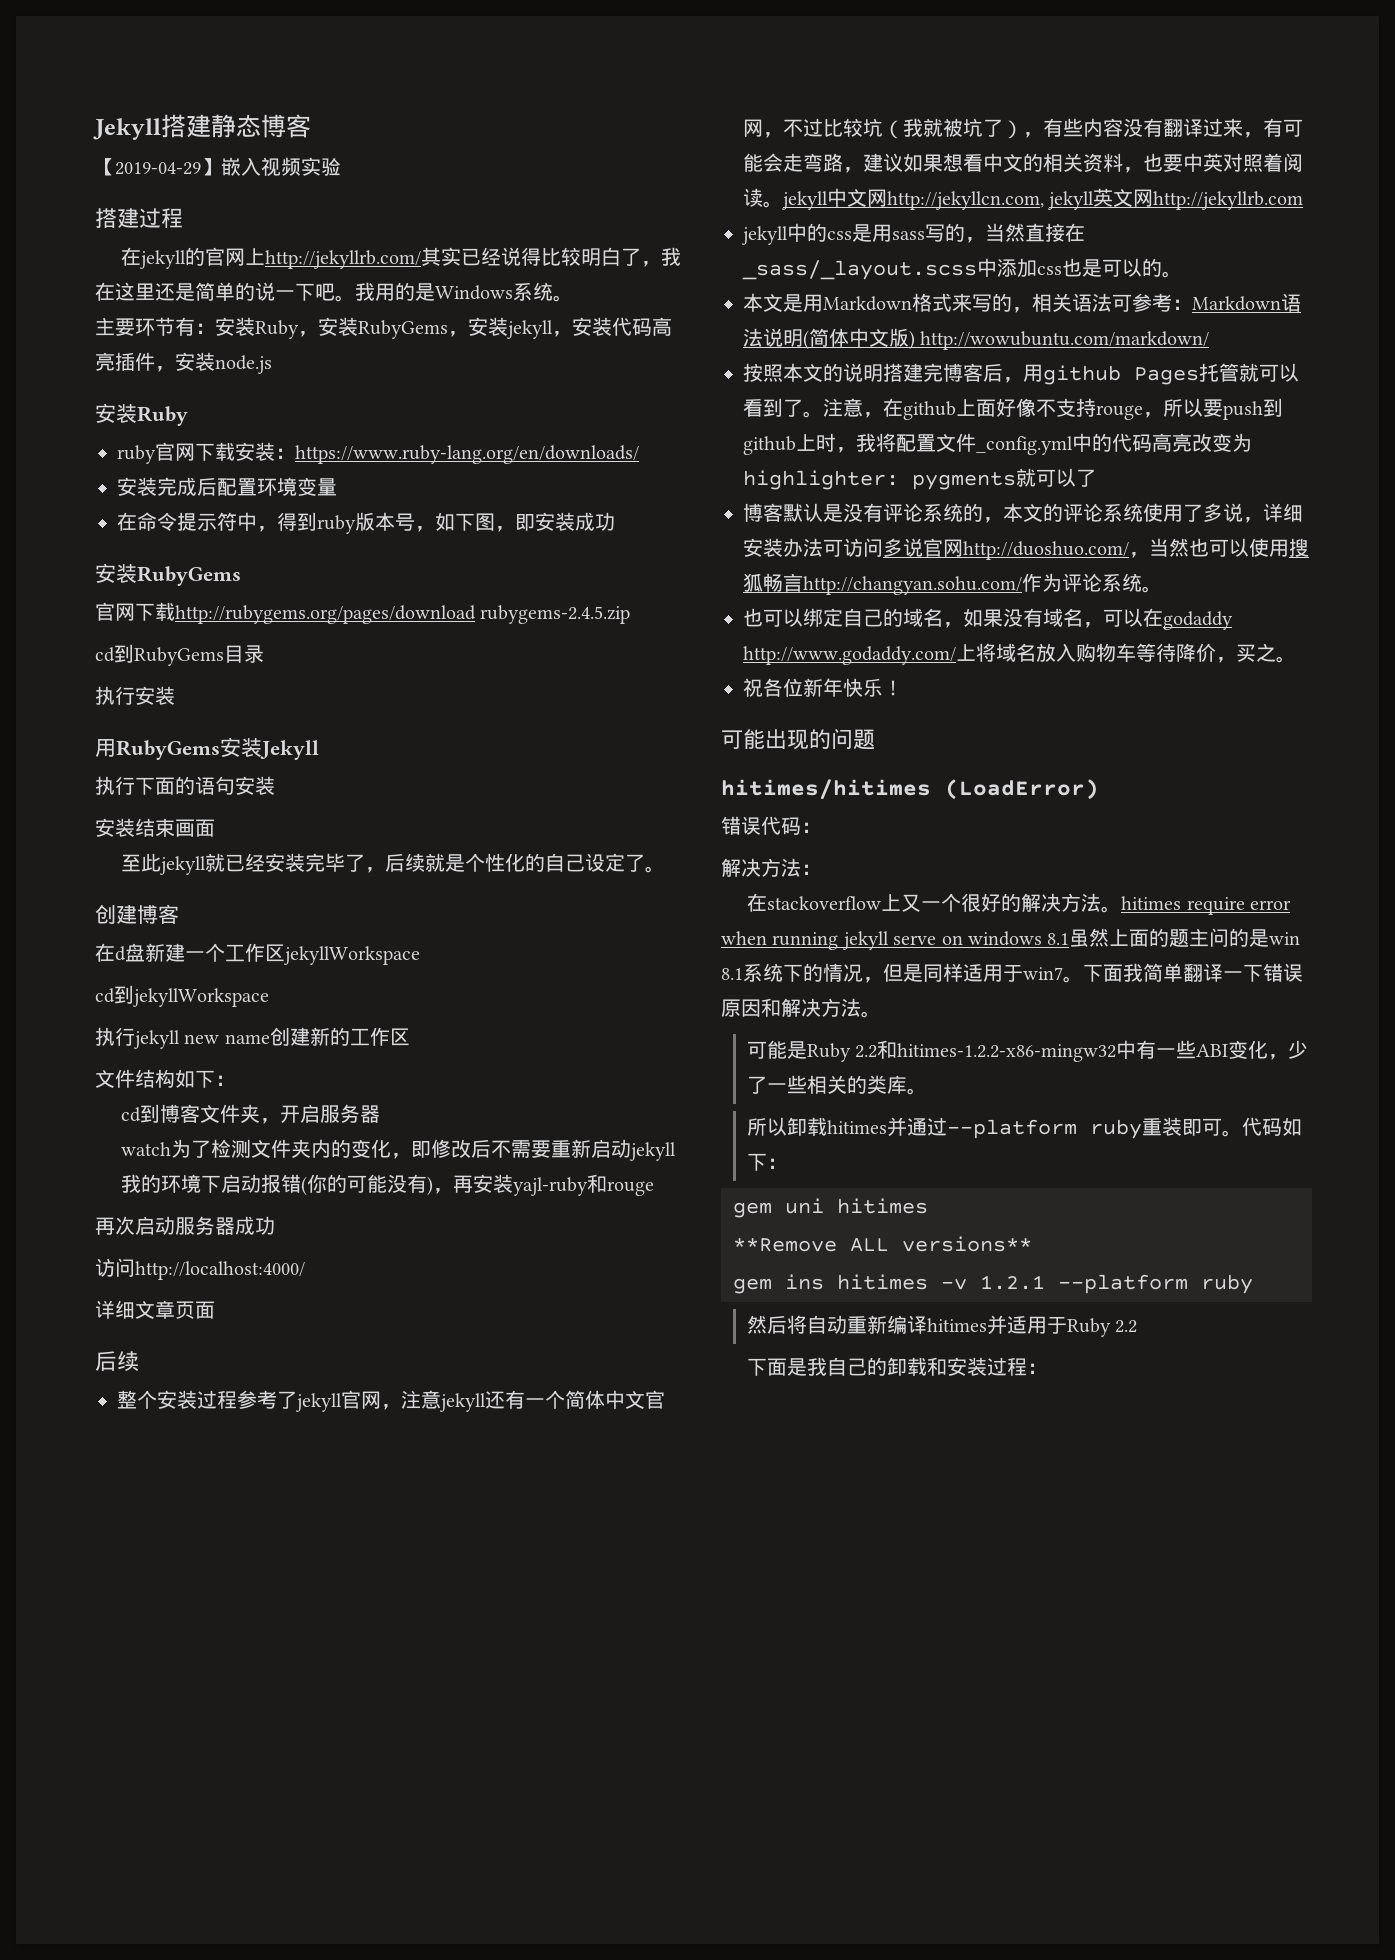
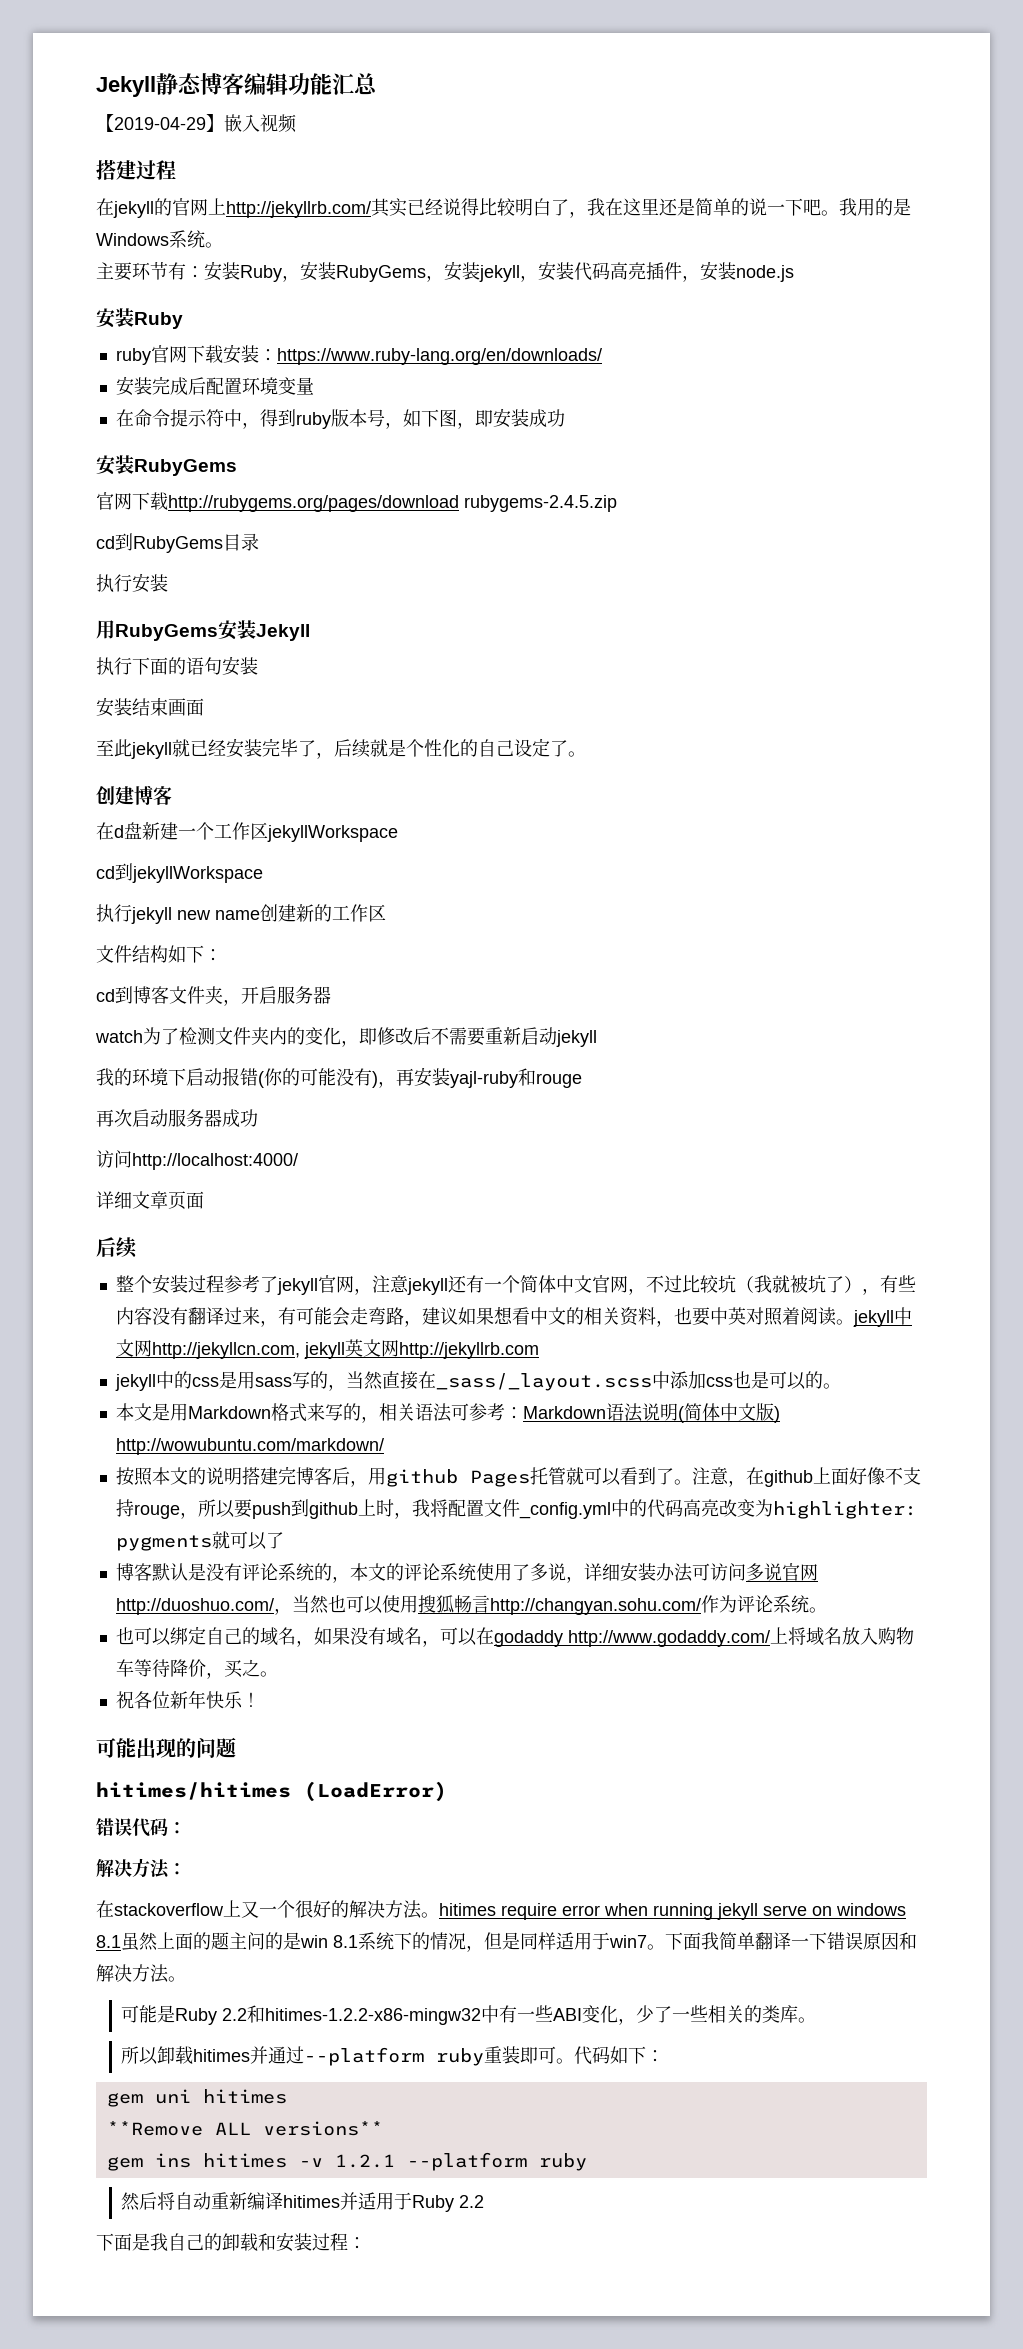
[93,114,211,140] Jekyll搭建 -> [96,76,156,97] Jekyll
(311, 126) none -> [244,73,378,95] 编辑功能汇总
[301,157,341,176] 实验 -> (297, 123) none

